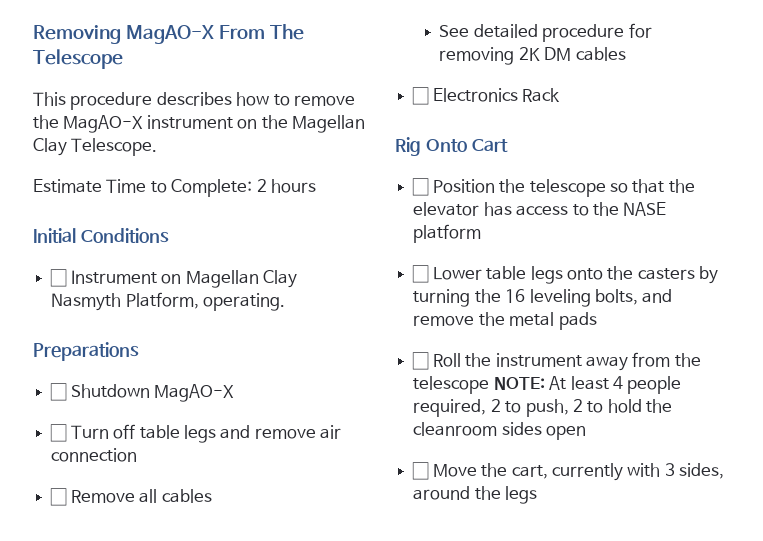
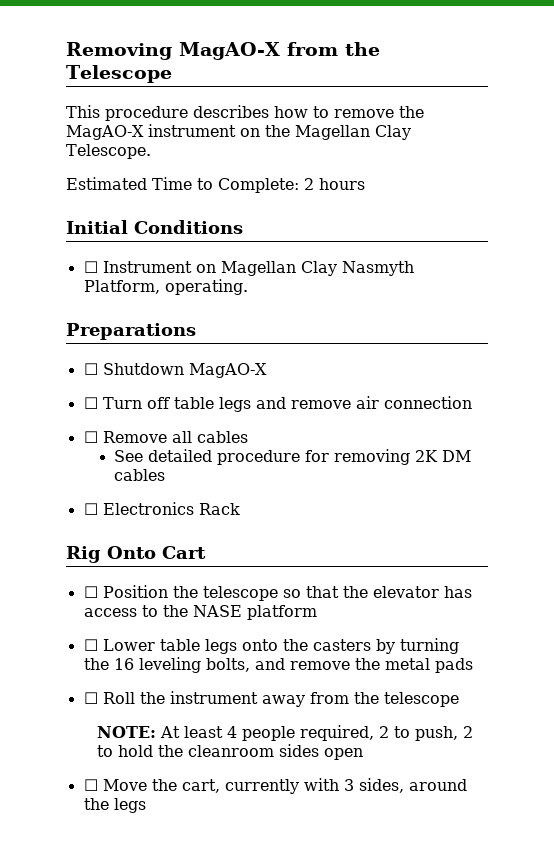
[219,24,305,40] From The -> [287,42,380,56] from the
[33,179,102,193] Estimate -> [66,177,147,190] Estimated
(490, 385) none -> (459, 699) //

